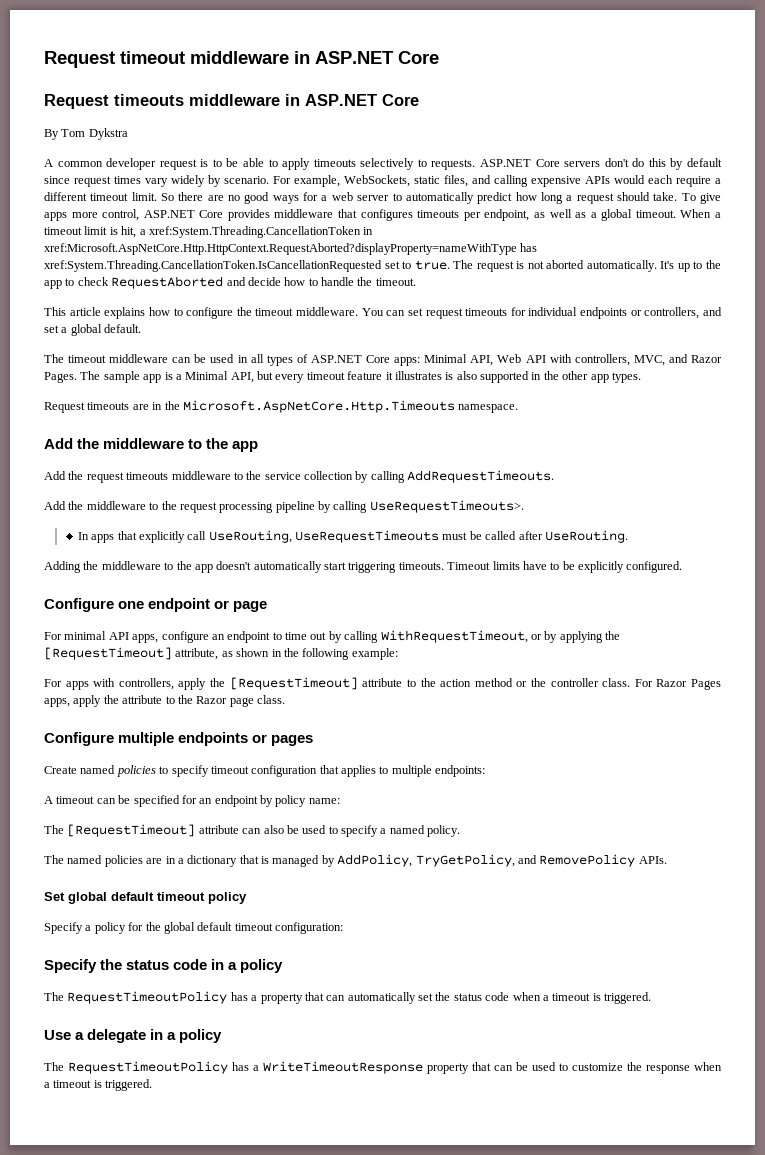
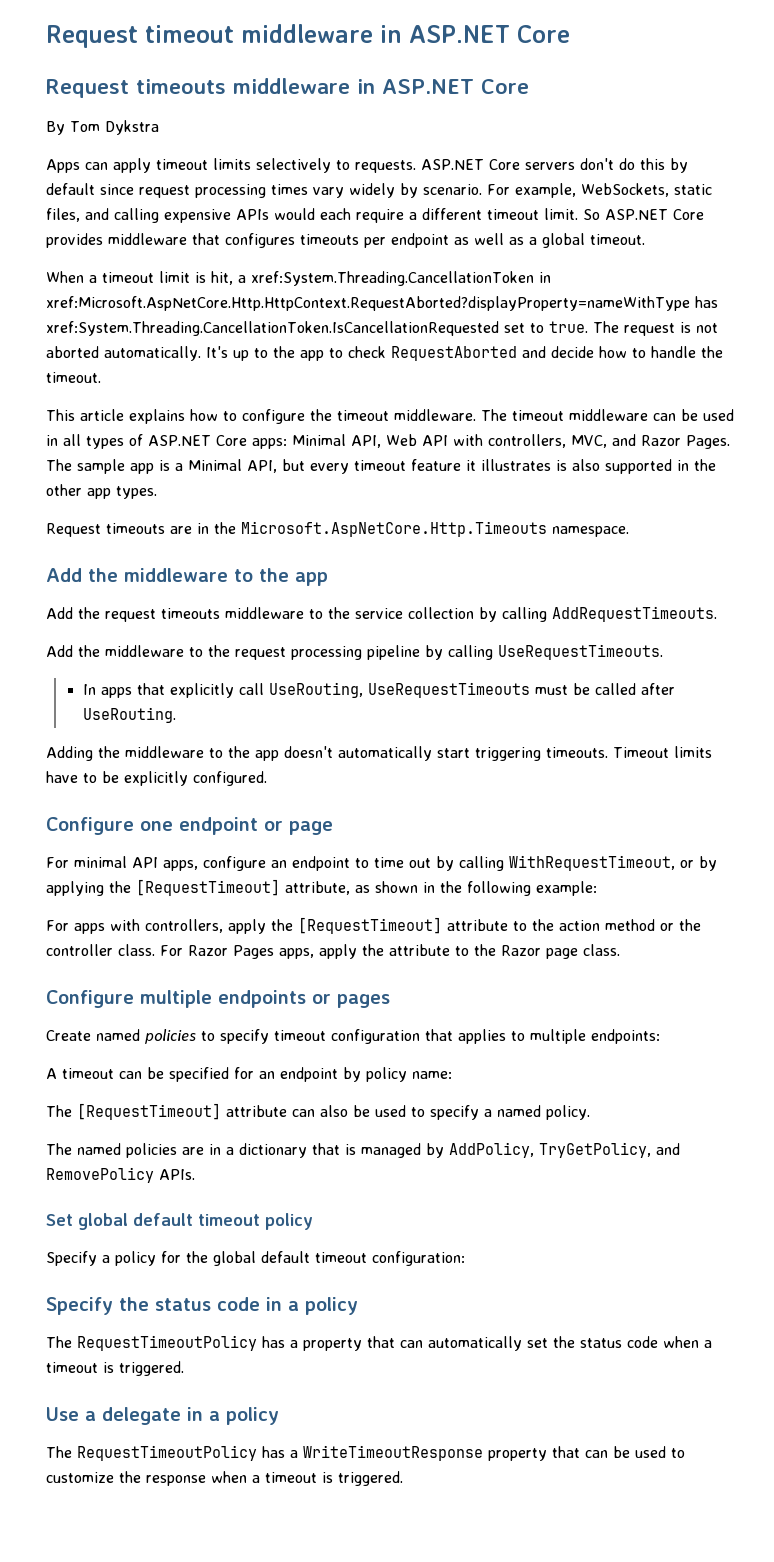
[44,158,356,170] A common developer request is to be able to apply timeouts -> [46,158,251,173] Apps can apply timeout limits
(111, 181) none -> [195,184,266,198] processing
[178,192,721,204] [44,209,140,221] there are no good ways for a web server to automatically predict how long a request should take. To give apps more control, -> (600, 214) none
[484,209,530,221] endpoint, -> [391,233,449,248] endpoint
(676, 214) none -> (645, 239) //
[361,307,723,319] [44,324,142,336] You can set request timeouts for individual endpoints or controllers, and set a global default. // -> (476, 415) none
[369,500,524,513] UseRequestTimeouts>. -> [498,644,663,660] UseRequestTimeouts.

